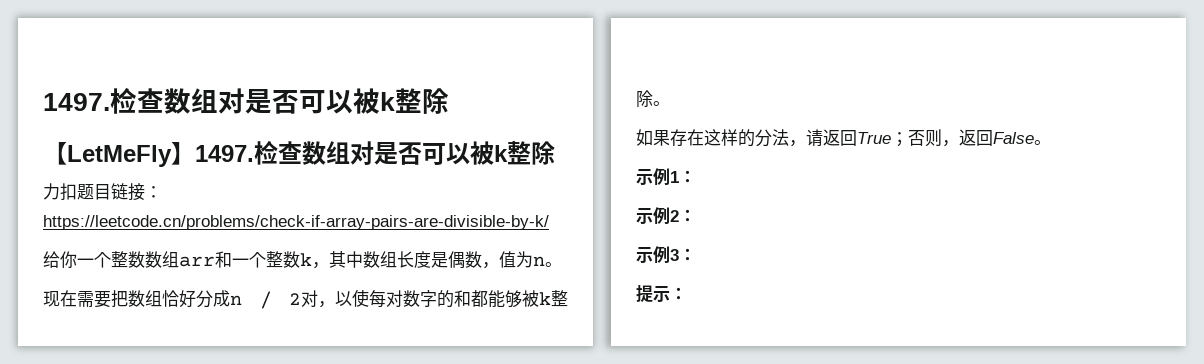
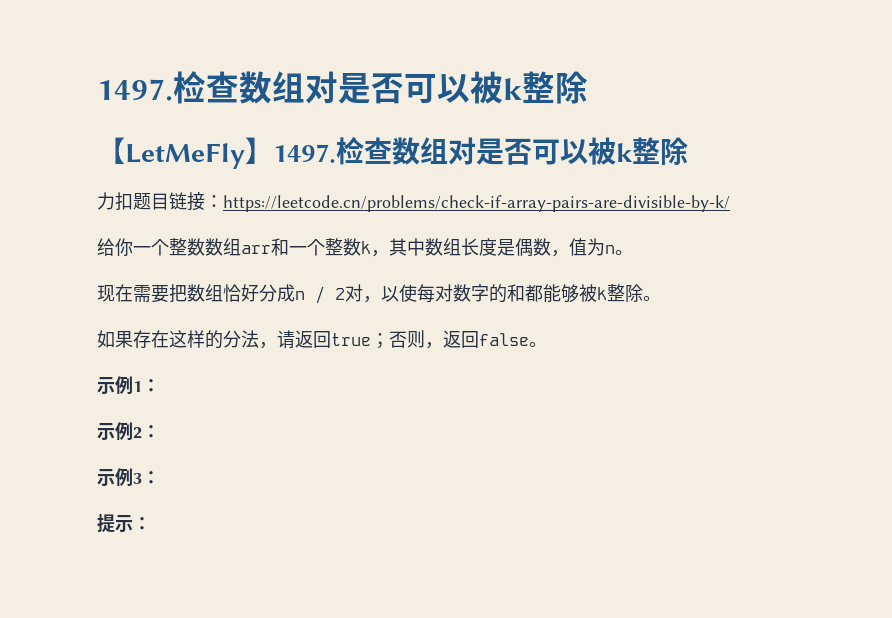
[857,132,891,144] True -> [331,333,371,346] true
[993,132,1034,144] False -> [479,333,529,346] false

